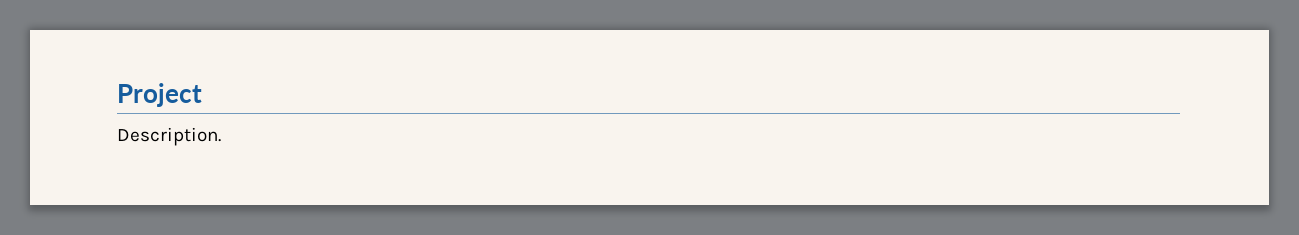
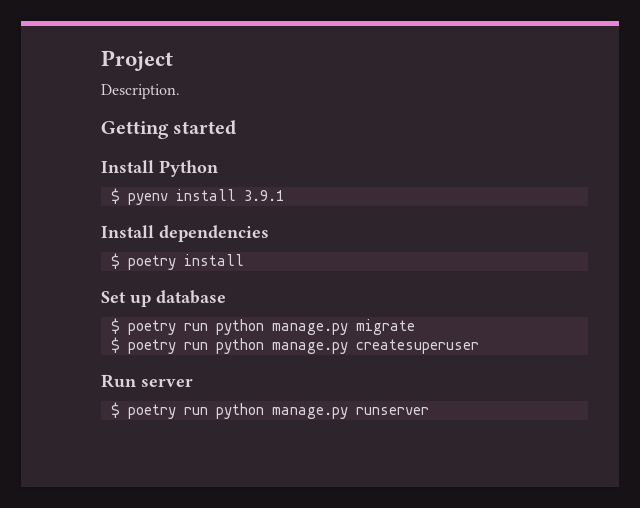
(221, 136) none -> [101,120,237,139] [101,160,218,177] [110,188,284,205] [101,225,269,242] [110,253,244,270] [101,290,226,307] [110,318,415,335] [110,337,479,354] [101,374,193,388] [110,402,429,419] // Getting started // Install Python // $ pyenv install 3.9.1 // Install dependencies // $ poetry install // Set up database // $ poetry run python manage.py migrate // $ poetry run python manage.py createsuperuser // Run server // $ poetry run python manage.py runserver

